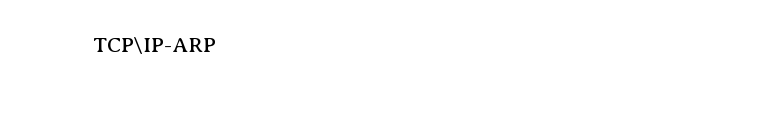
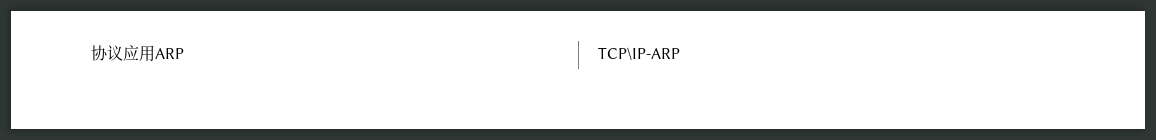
(93, 45) none -> [91,45,184,62] 协议应用ARP //

